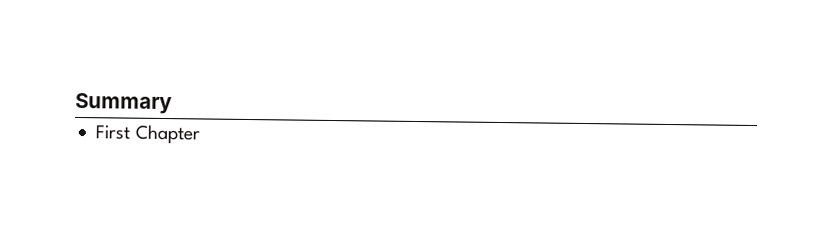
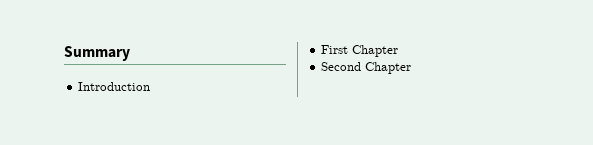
(173, 103) none -> [78,82,151,91] // Introduction
(200, 134) none -> [321,62,412,74] // Second Chapter

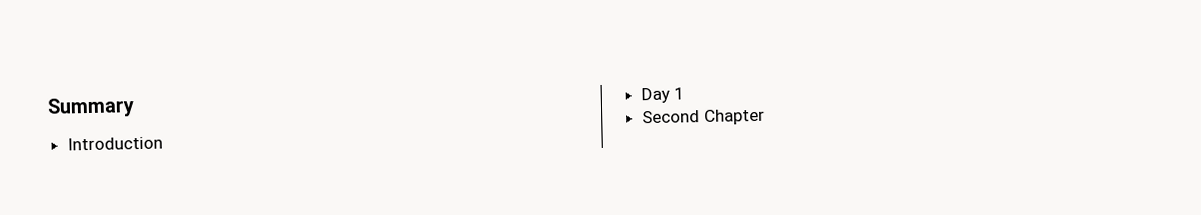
[321,45,399,57] First Chapter -> [640,87,685,104] Day 1

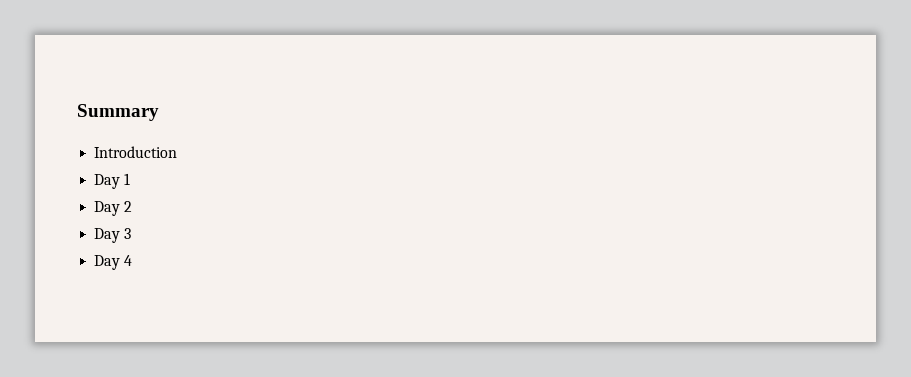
[641,108,765,125] Second Chapter -> [94,201,133,216] [94,228,132,243] [94,255,133,270] Day 2 // Day 3 // Day 4

